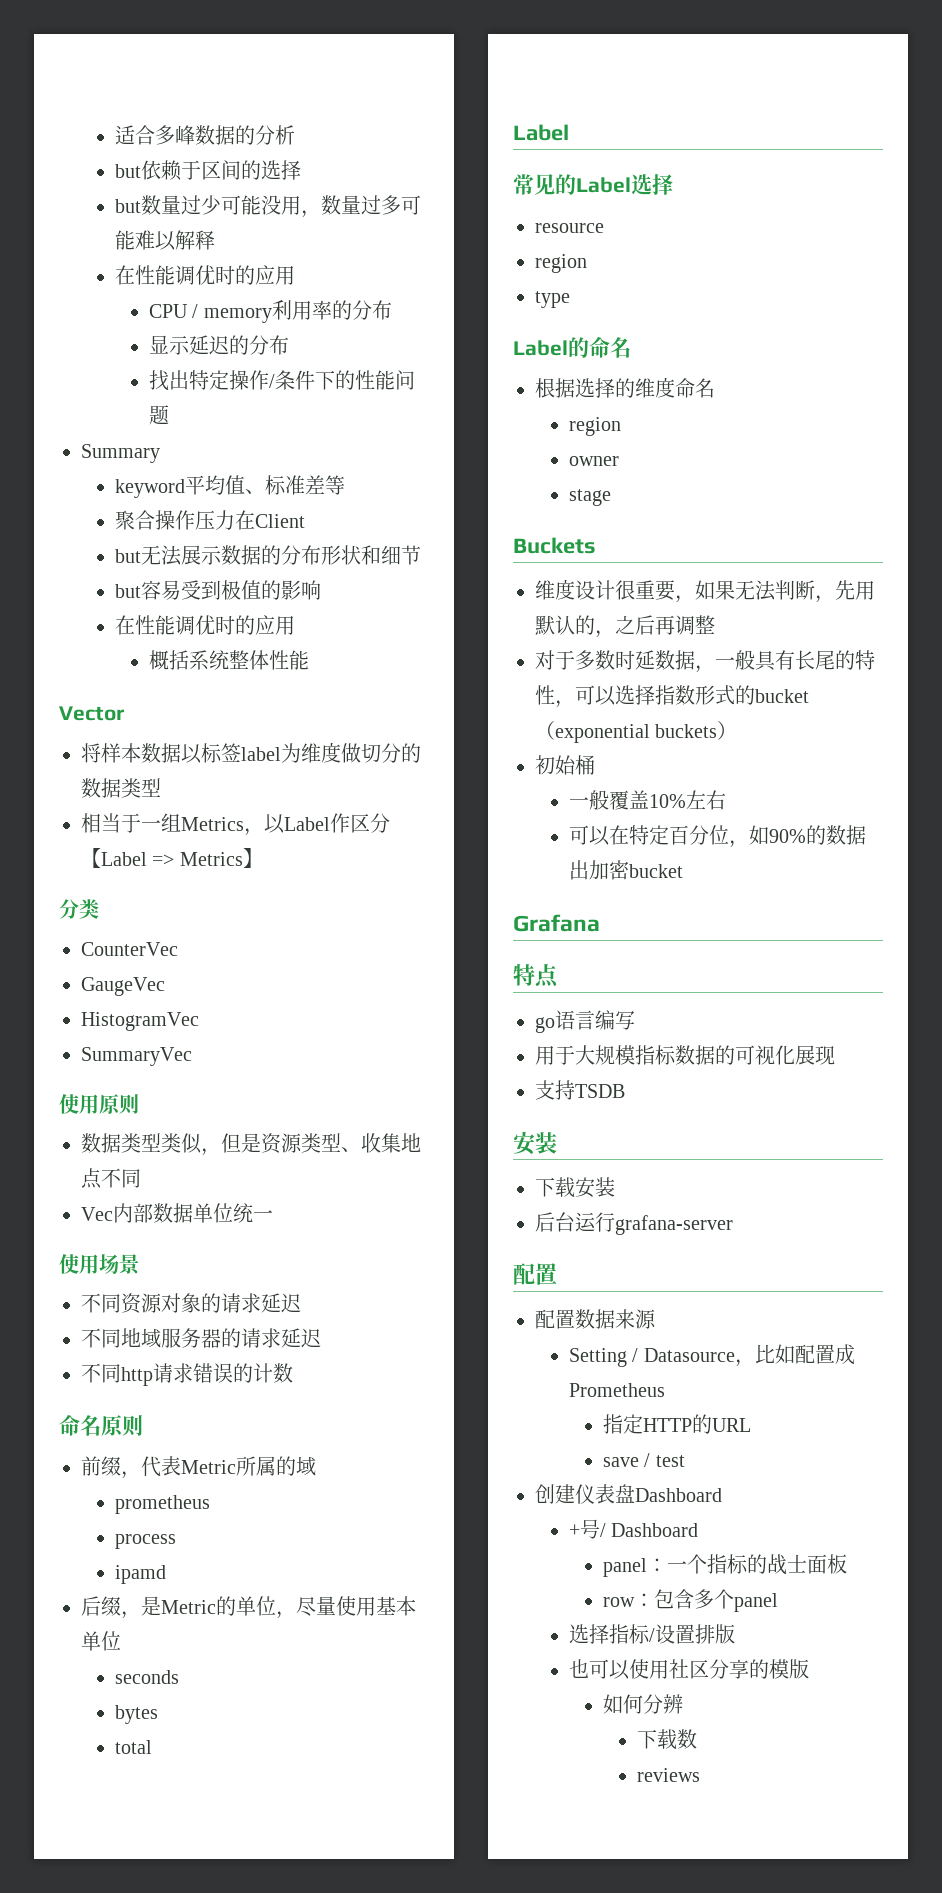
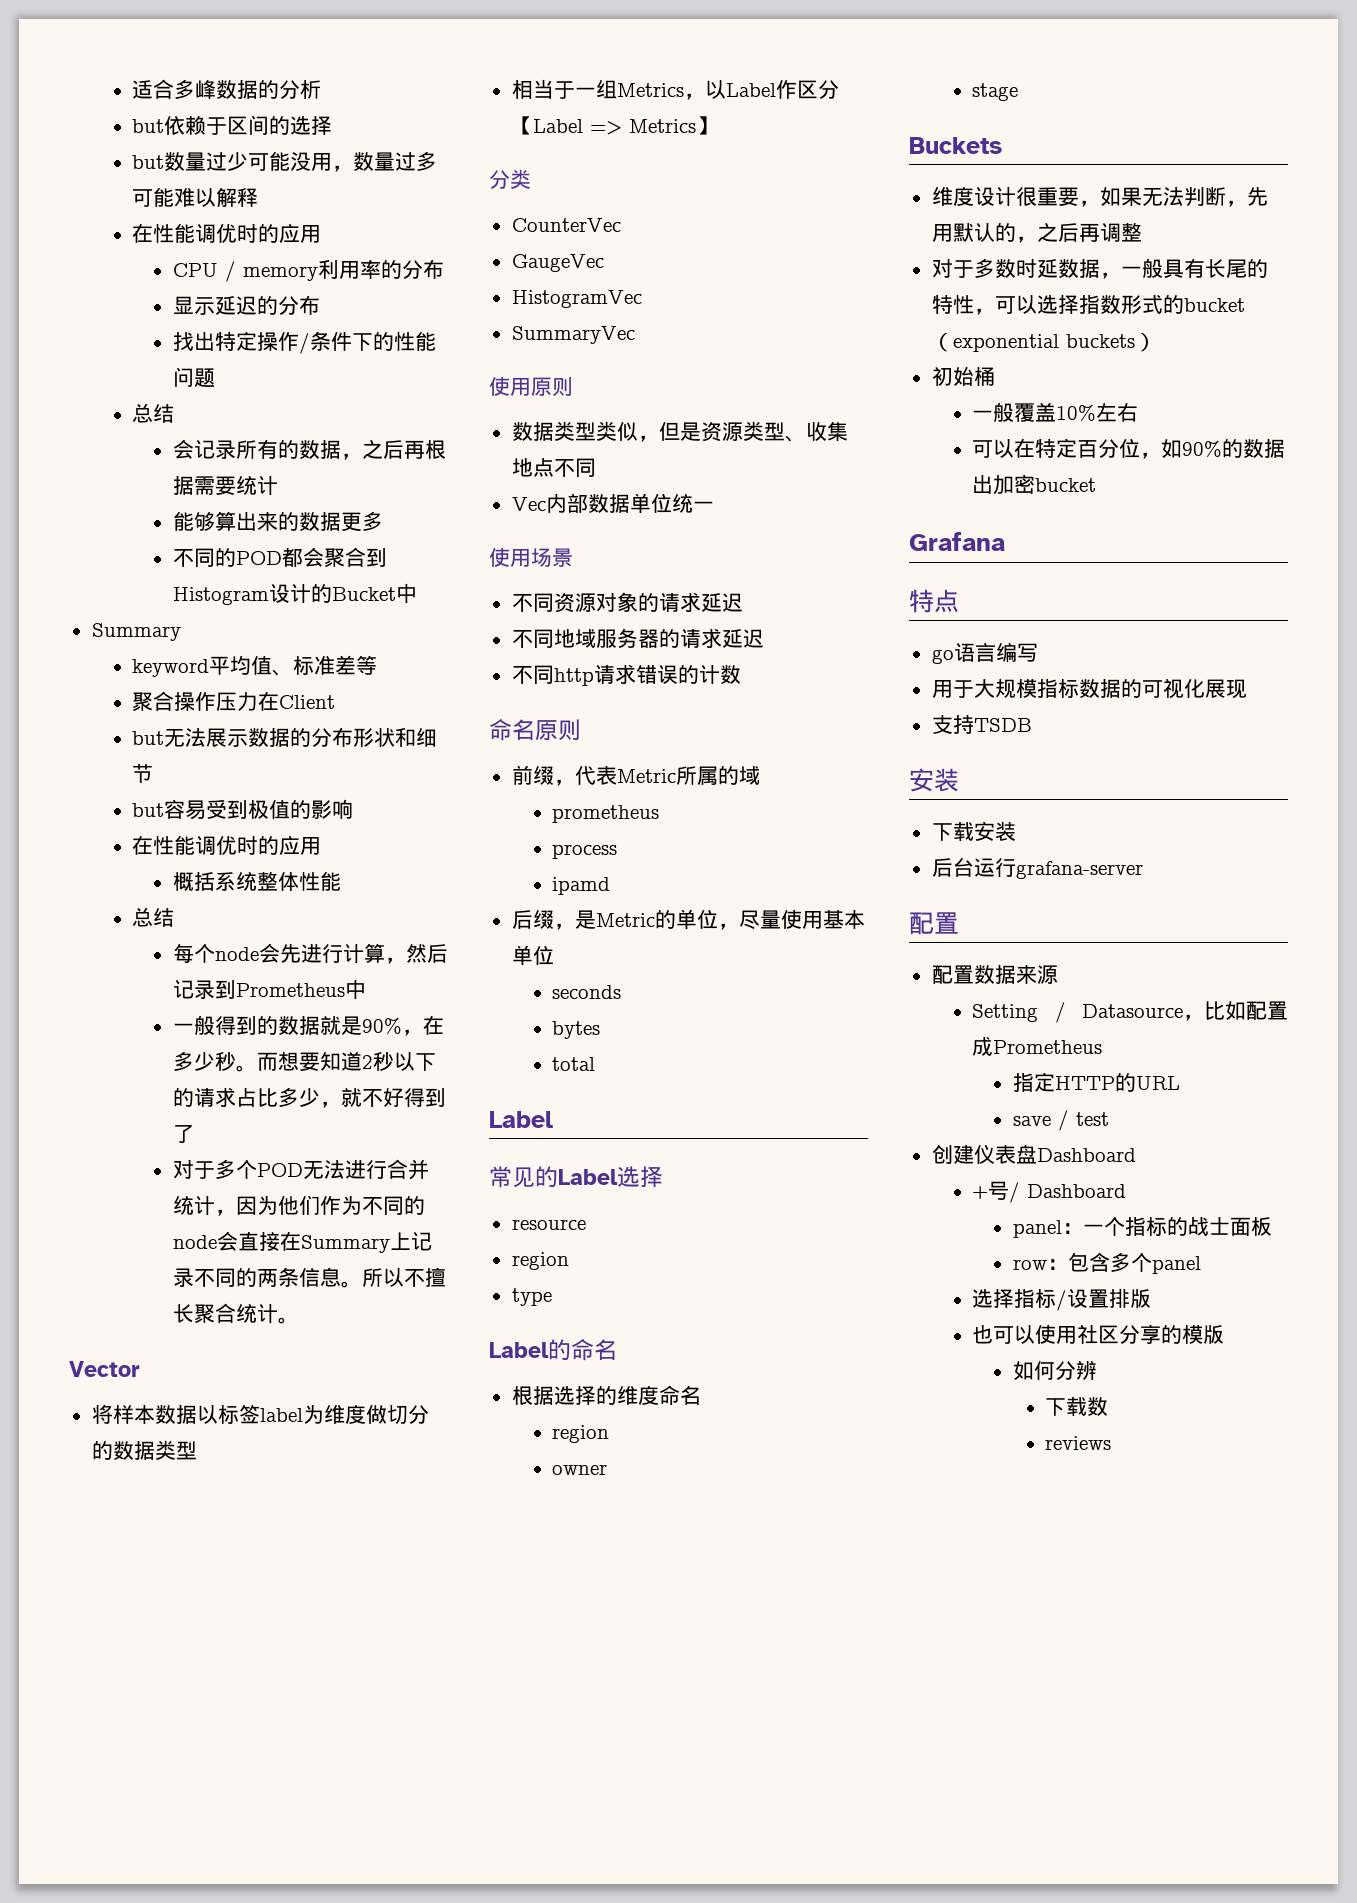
(169, 415) none -> [132,403,175,423] [172,439,446,460] [172,476,278,496] [172,511,383,532] [172,547,387,568] [172,583,417,605] // 总结 // 会记录所有的数据，之后再根据需要统计 // 能够算出来的数据更多 // 不同的POD都会聚合到Histogram设计的Bucket中
(309, 660) none -> [132,907,175,927] [172,943,448,964] [172,979,366,1000] [172,1015,444,1036] [172,1051,436,1072] [172,1087,446,1108] [172,1125,194,1143] [172,1159,429,1180] [172,1195,425,1216] [172,1231,432,1253] [172,1267,446,1288] [172,1303,299,1324] // 总结 // 每个node会先进行计算，然后记录到Prometheus中 // 一般得到的数据就是90%，在多少秒。而想要知道2秒以下的请求占比多少，就不好得到了 // 对于多个POD无法进行合并统计，因为他们作为不同的node会直接在Summary上记录不同的两条信息。所以不擅长聚合统计。

